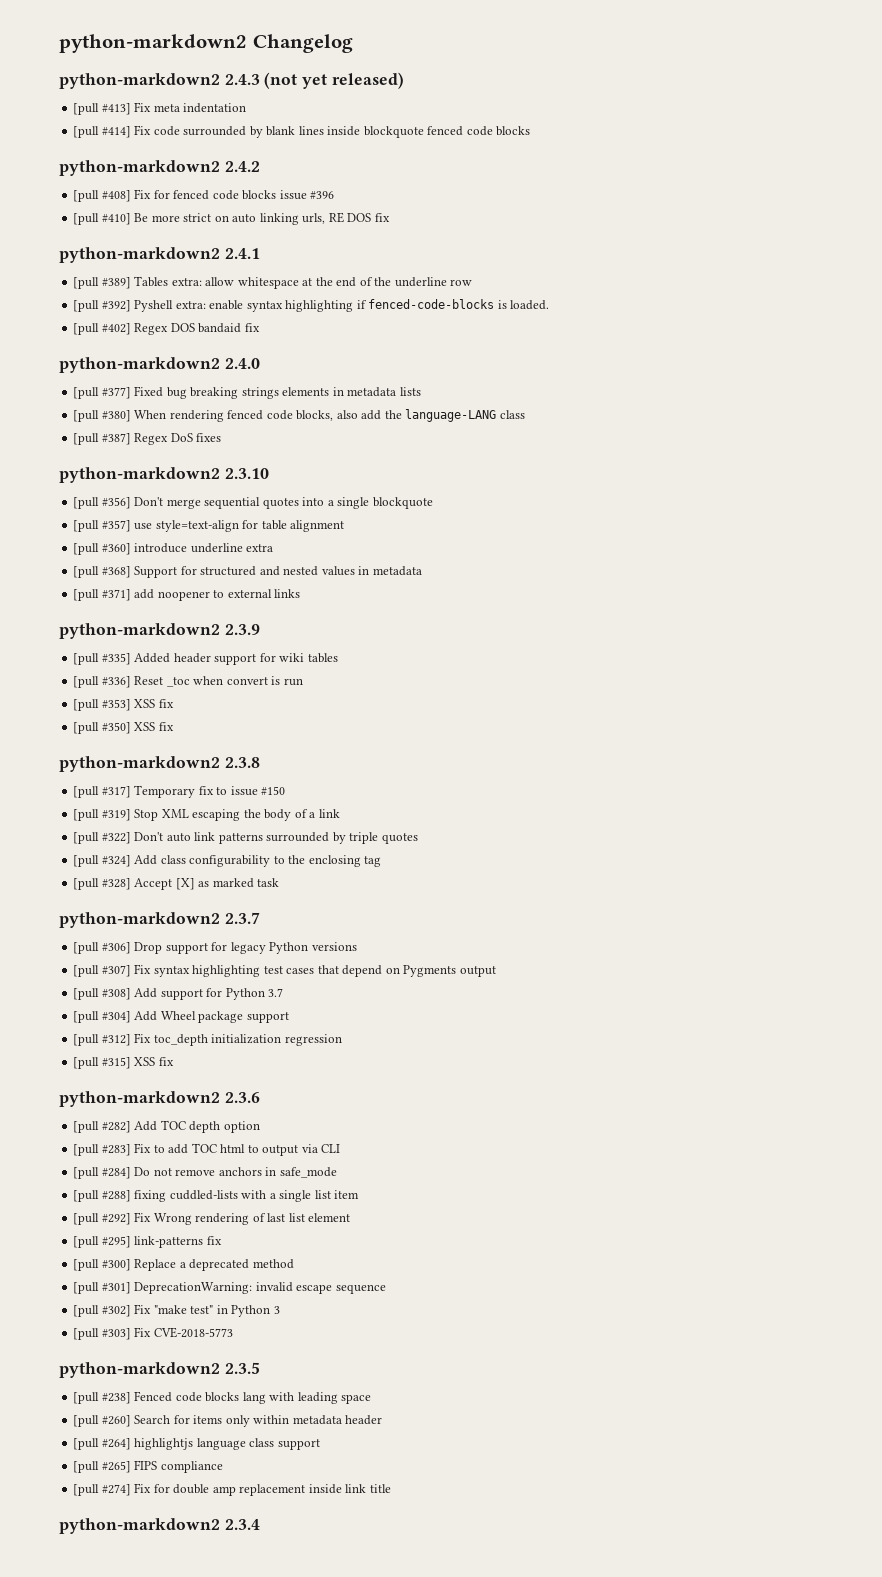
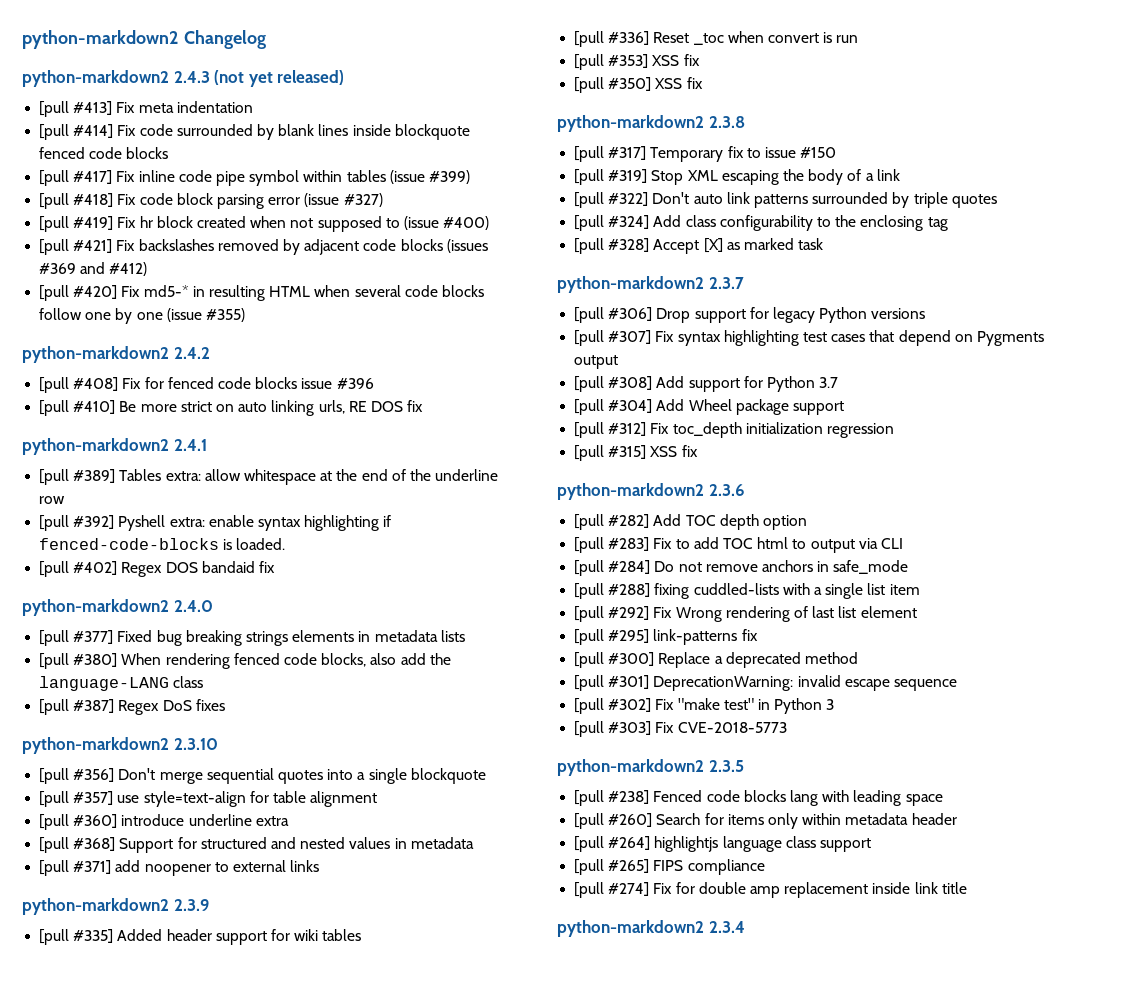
(531, 131) none -> [39,170,470,186] [39,193,383,209] [39,216,490,232] [39,239,488,255] [39,262,148,276] [39,285,484,301] [39,308,245,324] // [pull #417] Fix inline code pipe symbol within tables (issue #399) // [pull #418] Fix code block parsing error (issue #327) // [pull #419] Fix hr block created when not supposed to (issue #400) // [pull #421] Fix backslashes removed by adjacent code blocks (issues #369 and #412) // [pull #420] Fix md5-* in resulting HTML when several code blocks follow one by one (issue #355)

